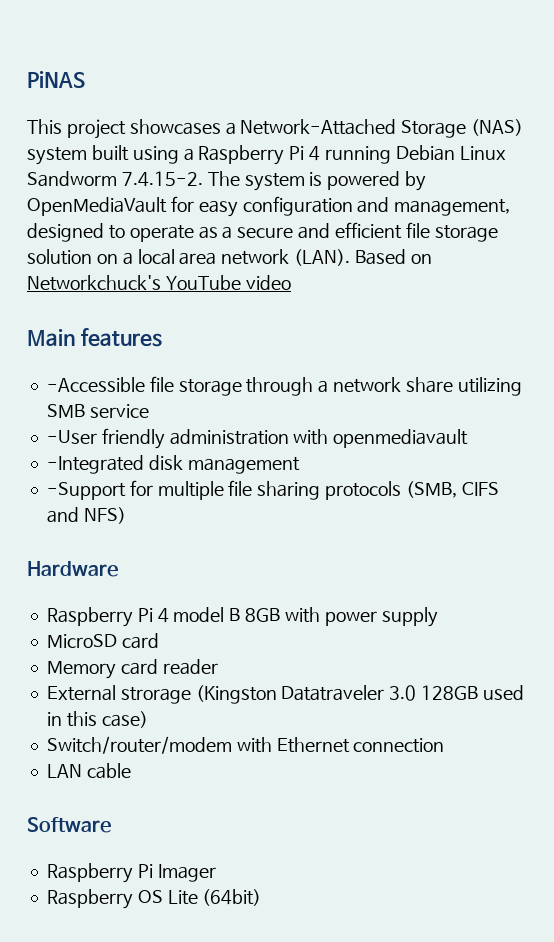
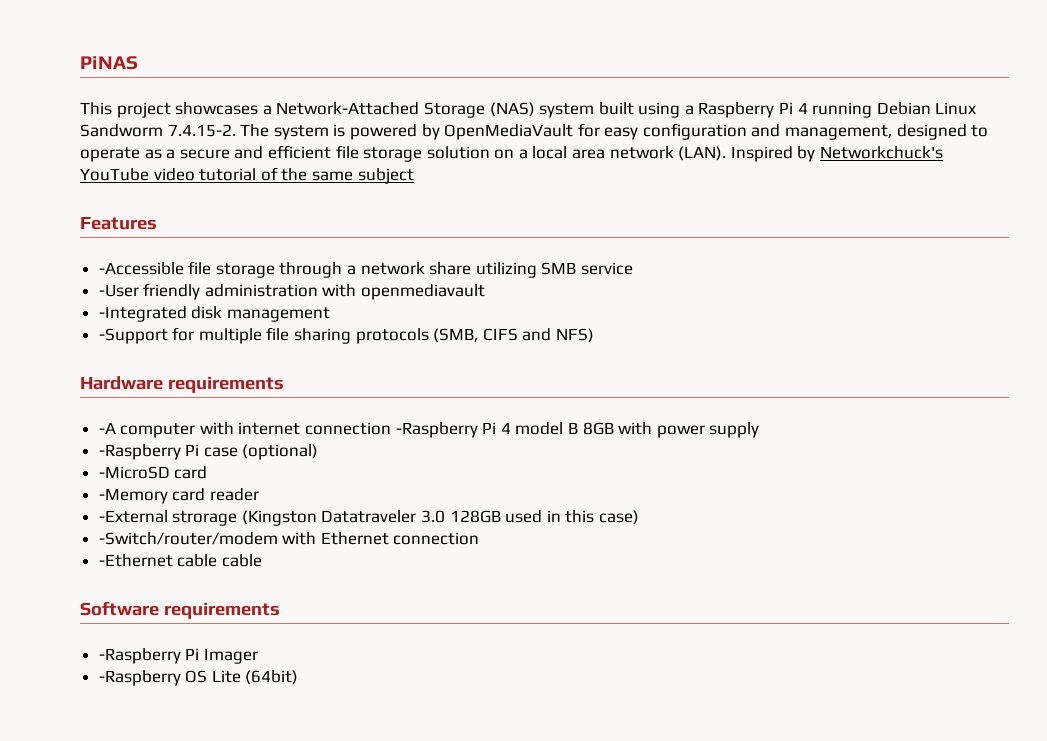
[355,249,432,265] Based on -> [730,146,816,162] Inspired by
[27,328,162,347] // Main features -> [199,167,414,184] [80,217,157,230] tutorial of the same subject // Features
[46,607,133,627] // Raspberry -> [167,376,284,393] [98,422,478,438] requirements // -A computer with internet connection -Raspberry
[46,634,117,648] MicroSD -> [98,444,319,460] [98,466,170,479] -Raspberry Pi case (optional) // -MicroSD
[46,661,116,679] Memory -> [98,488,168,504] -Memory
[46,685,116,701] External -> [98,510,168,523] -External
[46,736,232,754] Switch/router/modem -> [98,532,278,545] -Switch/router/modem
[46,764,82,778] LAN -> [98,554,218,567] -Ethernet cable
[46,863,133,883] // Raspberry -> [163,602,280,619] [98,648,181,664] requirements // -Raspberry
[46,889,133,909] Raspberry -> [98,670,181,686] -Raspberry

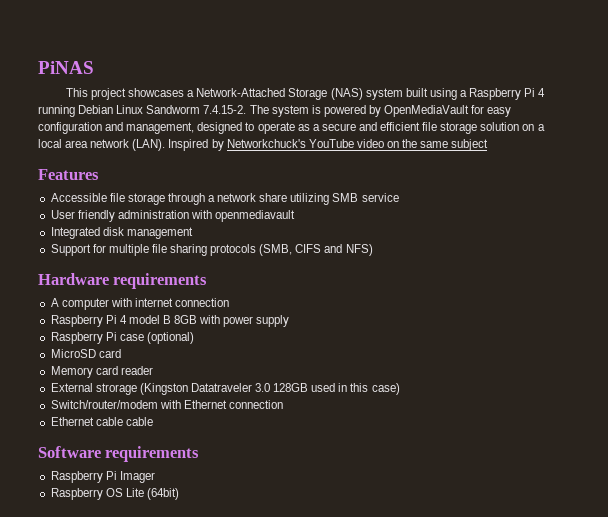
[199,167,278,181] tutorial of -> [386,141,399,148] on
[98,262,184,275] -Accessible -> [50,193,107,202] Accessible
[98,284,139,297] -User -> [50,210,75,219] User
[98,306,187,322] -Integrated -> [50,227,100,239] Integrated
[98,328,168,344] -Support -> [50,244,91,256] Support
[98,422,116,434] -A -> [50,298,59,307] A
[395,422,478,438] -Raspberry -> [50,315,103,327] // Raspberry
[98,444,181,460] -Raspberry -> [50,332,103,344] Raspberry
[98,466,170,479] -MicroSD -> [50,349,96,358] MicroSD
[98,488,168,504] -Memory -> [50,366,93,378] Memory
[98,510,168,523] -External -> [50,383,93,392] External
[98,532,278,545] -Switch/router/modem -> [50,400,158,409] Switch/router/modem
[98,554,173,567] -Ethernet -> [50,417,94,426] Ethernet
[98,648,181,664] -Raspberry -> [50,471,103,483] Raspberry
[98,670,181,686] -Raspberry -> [50,488,103,500] Raspberry

